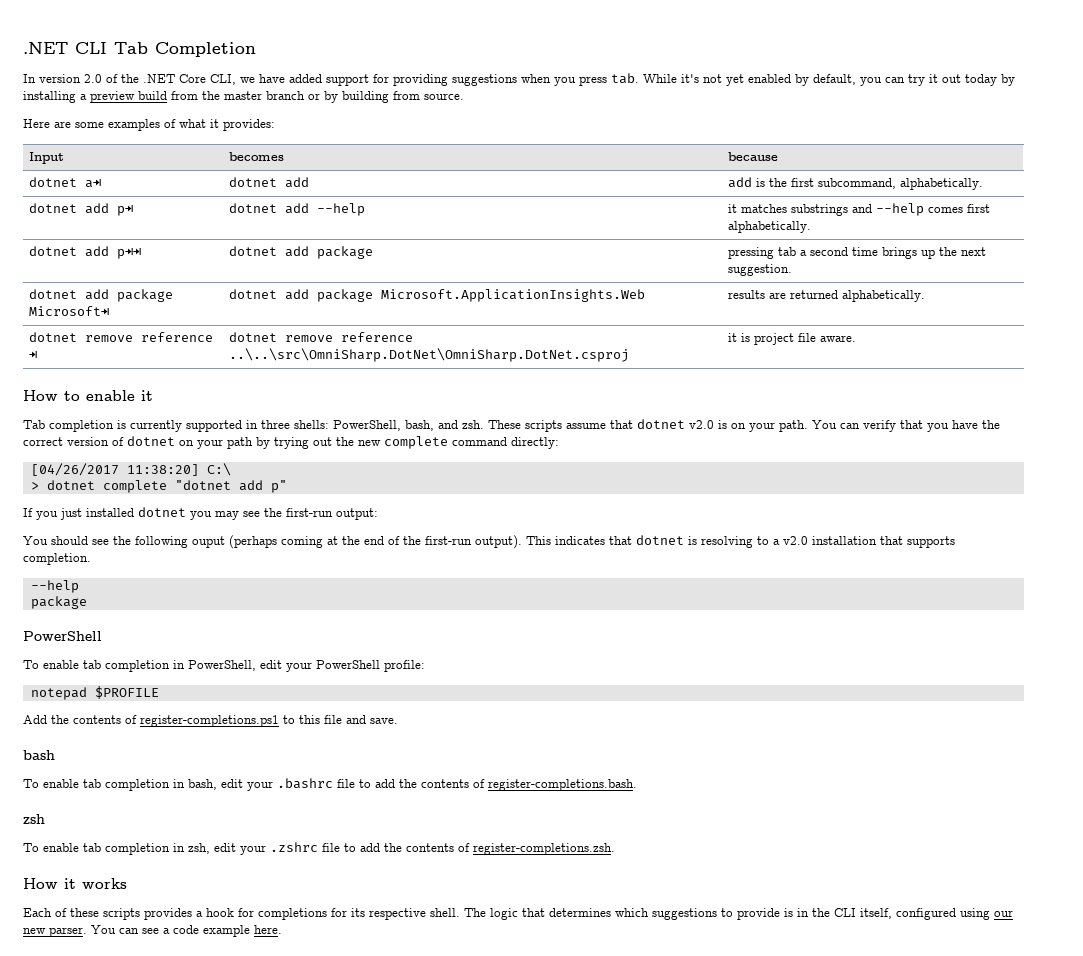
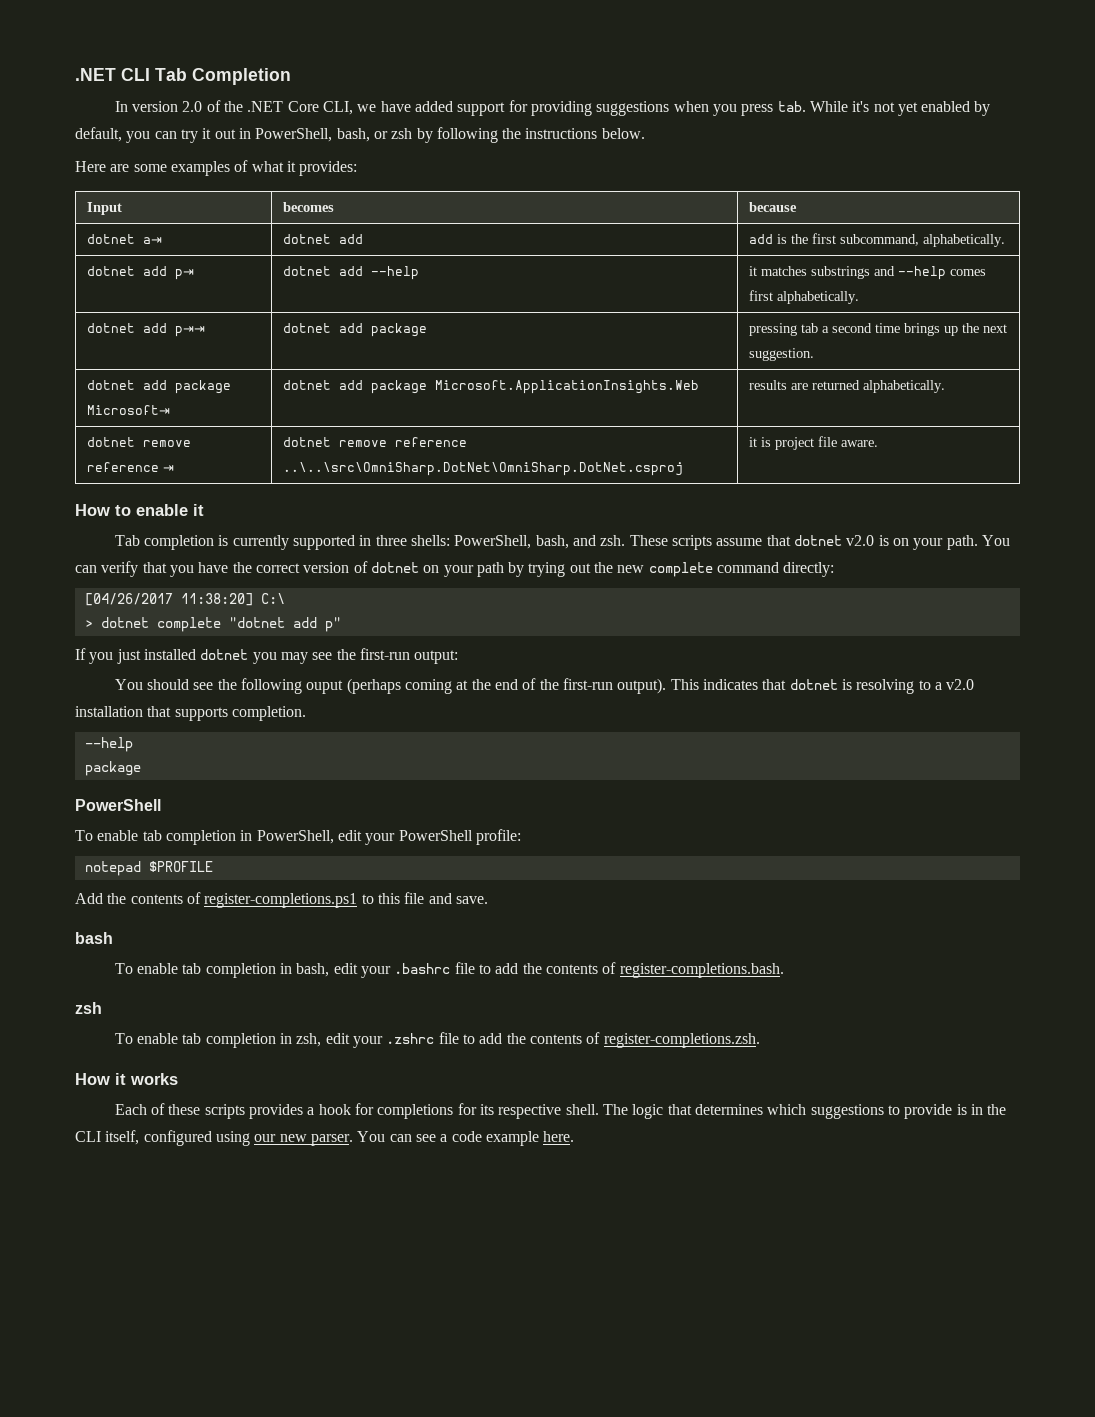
[965,74,1015,86] [23,91,464,103] today by installing a preview build from the master branch or by building from source. -> [238,127,645,143] in PowerShell, bash, or zsh by following the instructions below.

